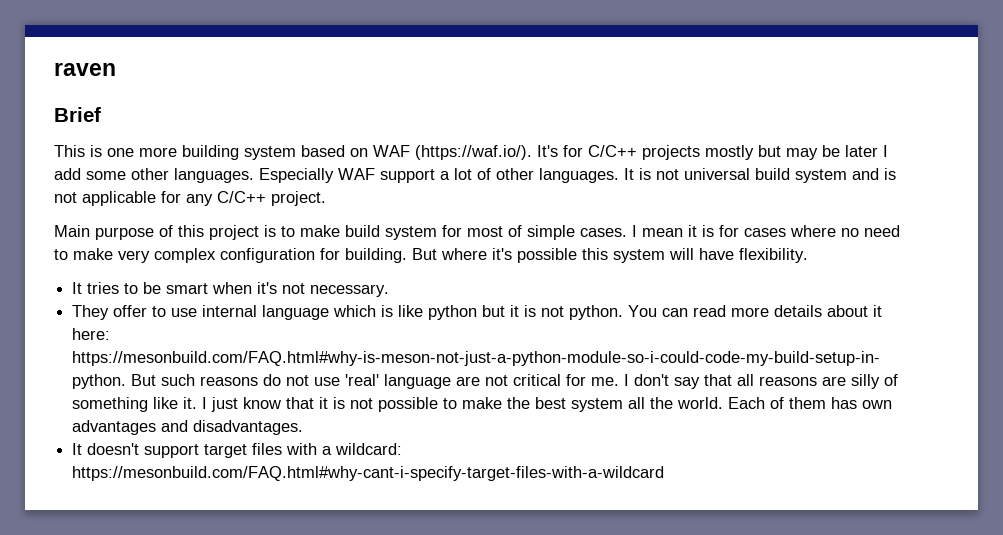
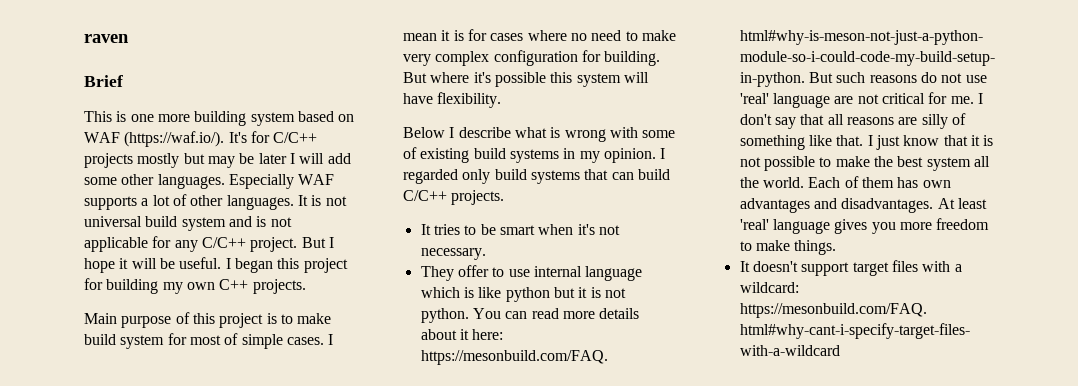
(888, 151) none -> [299,153,325,164] will
[380,169,435,183] support -> [84,196,137,210] supports
(326, 198) none -> [301,237,334,248] [84,257,348,273] [84,278,306,294] But I hope it will be useful. I began this project for building my own C++ projects.
(808, 255) none -> [403,127,676,142] [403,147,666,163] [403,169,670,184] [403,190,505,205] // Below I describe what is wrong with some of existing build systems in my opinion. I regarded only build systems that can build C/C++ projects.
[183,397,198,409] it. -> [836,135,864,146] that.
(304, 427) none -> [937,198,987,209] [739,218,990,234] [739,240,837,255] At least 'real' language gives you more freedom to make things.

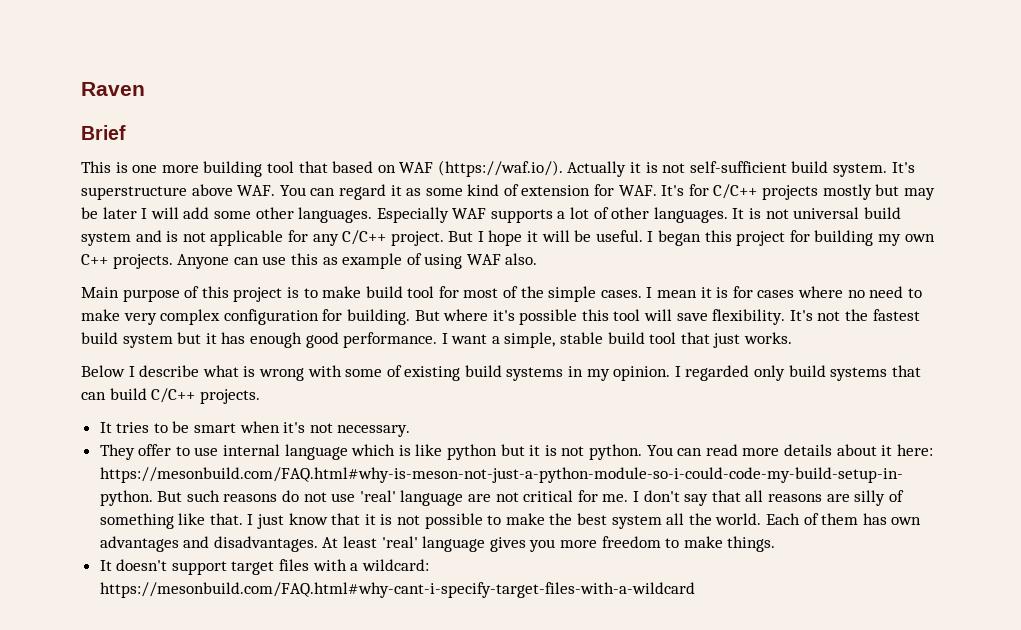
[84,34,129,43] raven -> [81,82,145,96] Raven
[250,112,295,126] system -> [266,161,328,173] tool that
(225, 139) none -> [567,161,915,177] [81,184,657,200] Actually it is not self-sufficient build system. It's superstructure above WAF. You can regard it as some kind of extension for WAF.
(306, 286) none -> [177,253,538,269] Anyone can use this as example of using WAF also.
[120,335,165,349] system -> [407,286,435,298] tool
(239, 339) none -> [520,286,544,298] the
[576,72,649,87] [403,92,502,108] system will have flexibility. -> [613,309,920,325] [81,332,793,348] tool will save flexibility. It's not the fastest build system but it has enough good performance. I want a simple, stable build tool that just works.

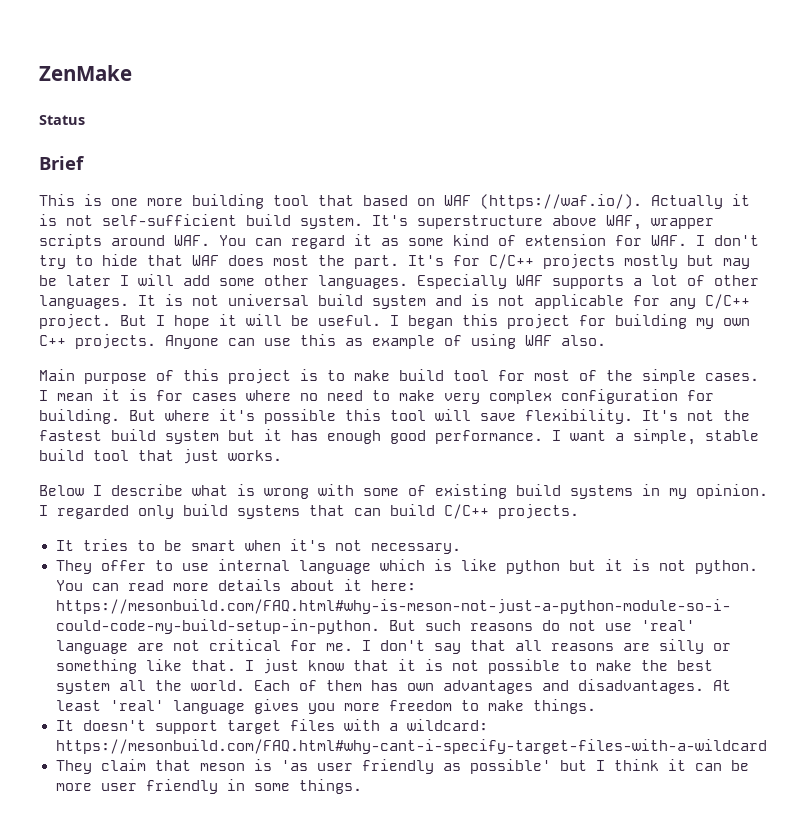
[81,82,145,96] Raven -> [39,65,132,81] [39,115,85,125] ZenMake // Status
(233, 190) none -> [606,215,714,230] [39,234,165,249] WAF, wrapper scripts around
(657, 190) none -> [696,235,759,246] [39,254,399,269] I don't try to hide that WAF does most the part.
[888,490,904,502] of -> [712,643,731,651] or
(695, 590) none -> [55,759,749,774] [55,779,362,794] // They claim that meson is 'as user friendly as possible' but I think it can be more user friendly in some things.

